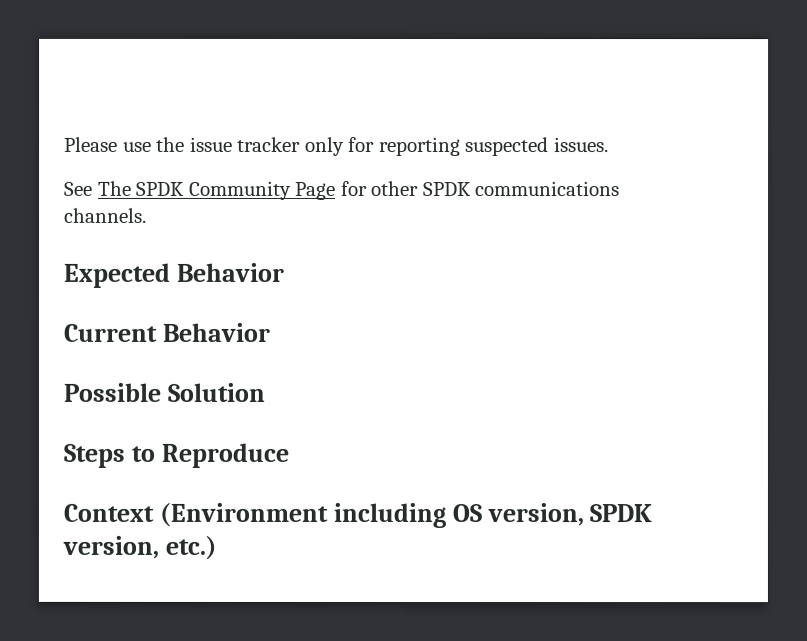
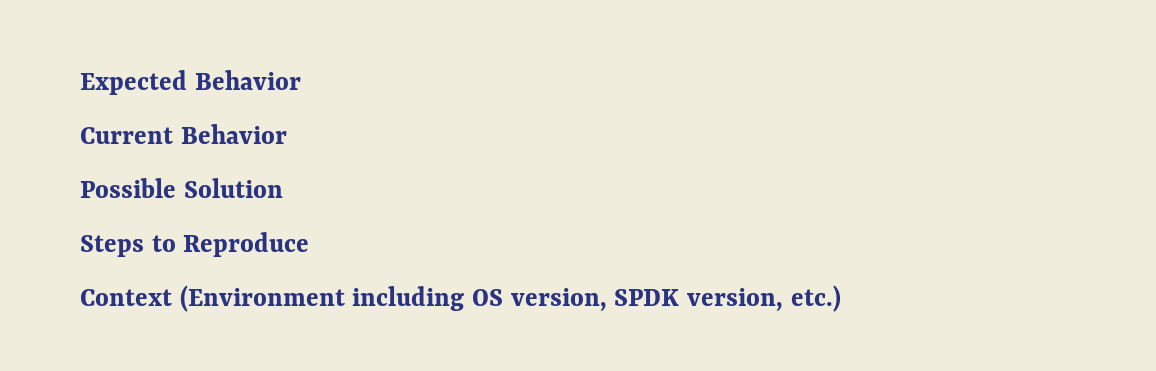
[64,136,609,157] [64,180,621,200] [64,207,147,223] Please use the issue tracker only for reporting suspected issues. // See The SPDK Community Page for other SPDK communications channels. // -> (80, 82) none

